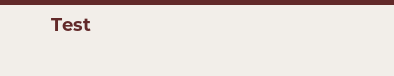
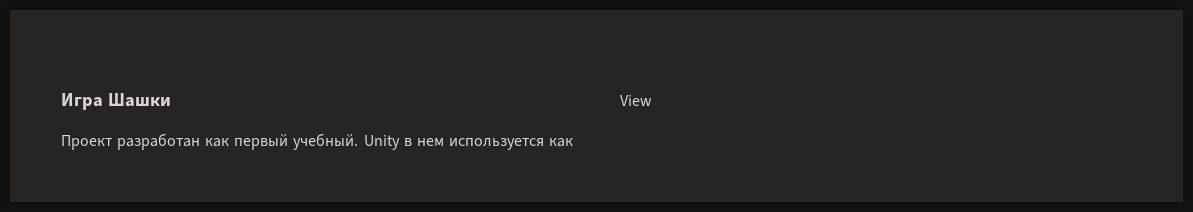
[51,18,91,31] Test -> [61,93,171,110] [61,133,573,150] [620,95,652,106] Игра Шашки // Проект разработан как первый учебный. Unity в нем используется как View

